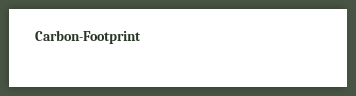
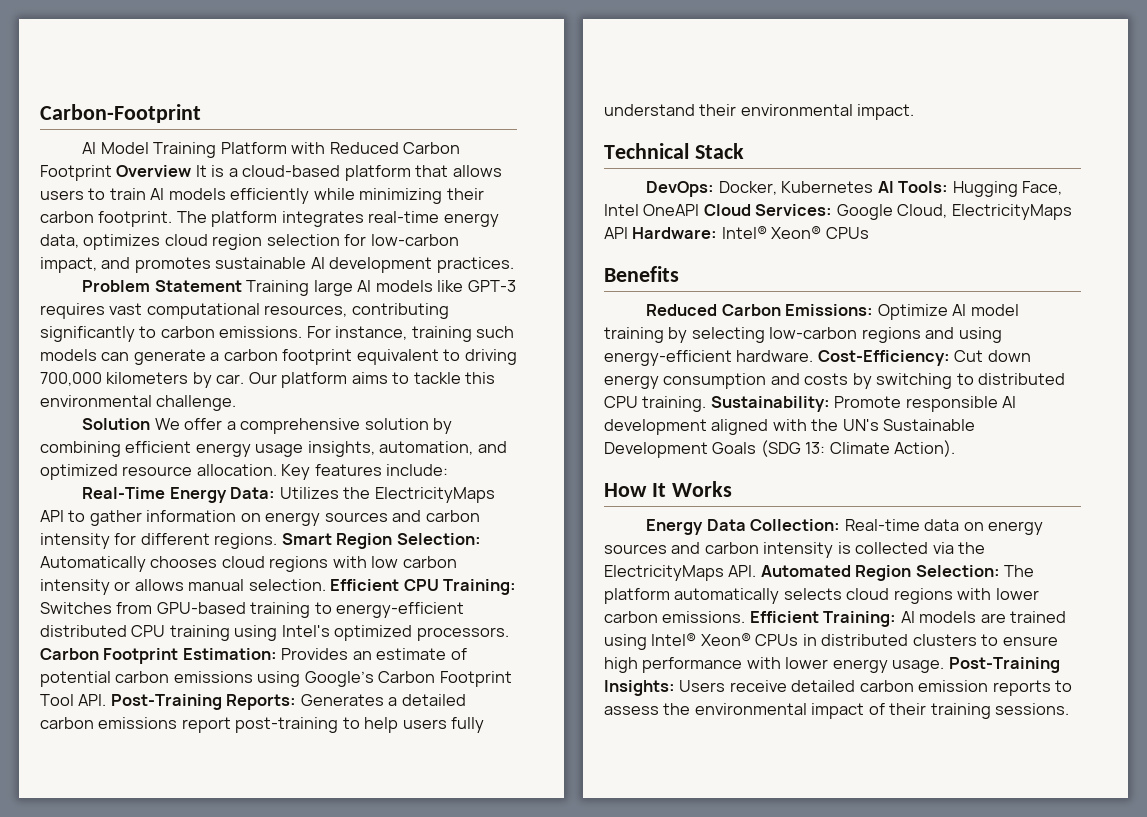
(141, 37) none -> [82,142,461,158] [40,165,502,181] [40,188,484,204] [40,211,499,227] [40,234,459,250] [40,257,514,273] [82,280,516,296] [40,303,449,319] [40,326,515,342] [40,349,517,365] [40,372,496,388] [40,395,237,411] [82,418,453,434] [40,441,507,457] [40,464,449,480] [82,487,495,503] [40,510,480,526] [40,533,481,549] [40,556,457,572] [40,579,517,595] [40,602,465,618] [40,625,509,641] [40,648,467,664] [40,671,512,687] [40,694,466,710] [40,717,485,733] [604,104,915,120] [604,143,744,159] [646,181,1063,197] [604,204,1072,220] [604,226,869,239] [604,266,679,282] [646,304,1019,320] [604,327,1002,343] [604,350,1031,366] [604,373,1066,389] [604,396,1017,412] [604,419,976,435] [604,440,956,458] [604,481,732,497] [646,519,1044,535] [604,542,986,558] [604,565,1035,581] [604,588,1039,604] [604,611,1067,627] [604,633,1058,650] [604,657,1060,673] [604,680,1073,696] [604,703,1070,719] // AI Model Training Platform with Reduced Carbon Footprint Overview It is a cloud-based platform that allows users to train AI models efficiently while minimizing their carbon footprint. The platform integrates real-time energy data, optimizes cloud region selection for low-carbon impact, and promotes sustainable AI development practices. // Problem Statement Training large AI models like GPT-3 requires vast computational resources, contributing significantly to carbon emissions. For instance, training such models can generate a carbon footprint equivalent to driving 700,000 kilometers by car. Our platform aims to tackle this environmental challenge. // Solution We offer a comprehensive solution by combining efficient energy usage insights, automation, and optimized resource allocation. Key features include: // Real-Time Energy Data: Utilizes the ElectricityMaps API to gather information on energy sources and carbon intensity for different regions. Smart Region Selection: Automatically chooses cloud regions with low carbon intensity or allows manual selection. Efficient CPU Training: Switches from GPU-based training to energy-efficient distributed CPU training using Intel's optimized processors. Carbon Footprint Estimation: Provides an estimate of potential carbon emissions using Google’s Carbon Footprint Tool API. Post-Training Reports: Generates a detailed carbon emissions report post-training to help users fully understand their environmental impact. // Technical Stack // DevOps: Docker, Kubernetes AI Tools: Hugging Face, Intel OneAPI Cloud Services: Google Cloud, ElectricityMaps API Hardware: Intel® Xeon® CPUs // Benefits // Reduced Carbon Emissions: Optimize AI model training by selecting low-carbon regions and using energy-efficient hardware. Cost-Efficiency: Cut down energy consumption and costs by switching to distributed CPU training. Sustainability: Promote responsible AI development aligned with the UN's Sustainable Development Goals (SDG 13: Climate Action). // How It Works // Energy Data Collection: Real-time data on energy sources and carbon intensity is collected via the ElectricityMaps API. Automated Region Selection: The platform automatically selects cloud regions with lower carbon emissions. Efficient Training: AI models are trained using Intel® Xeon® CPUs in distributed clusters to ensure high performance with lower energy usage. Post-Training Insights: Users receive detailed carbon emission reports to assess the environmental impact of their training sessions.

